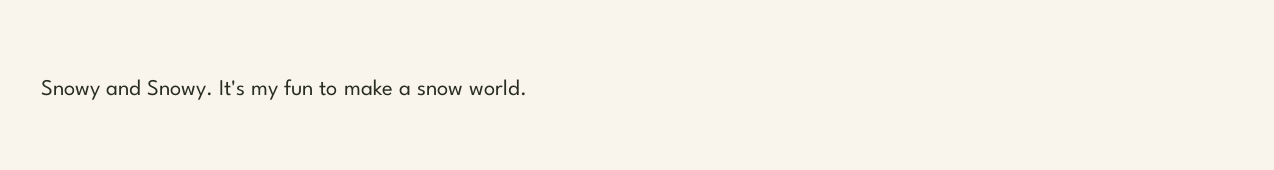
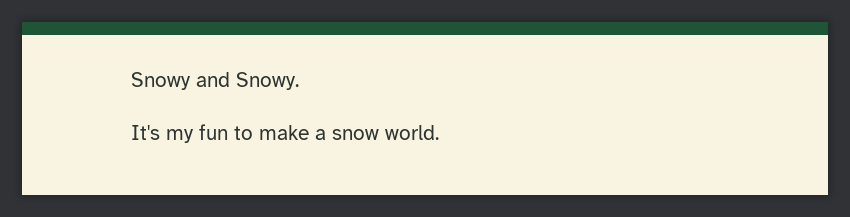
(214, 89) none -> (299, 81) //

